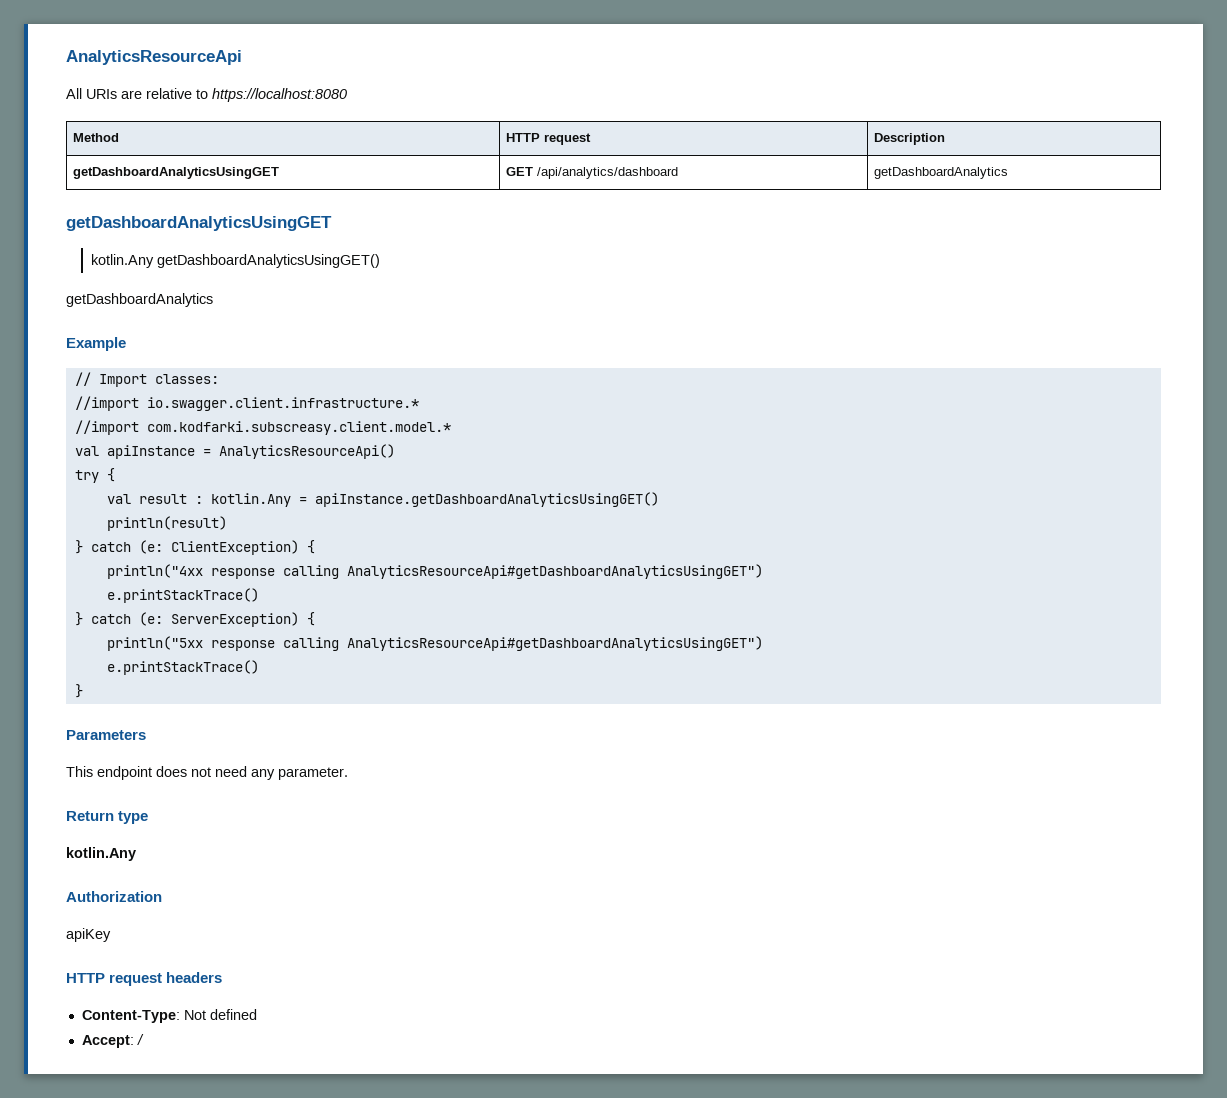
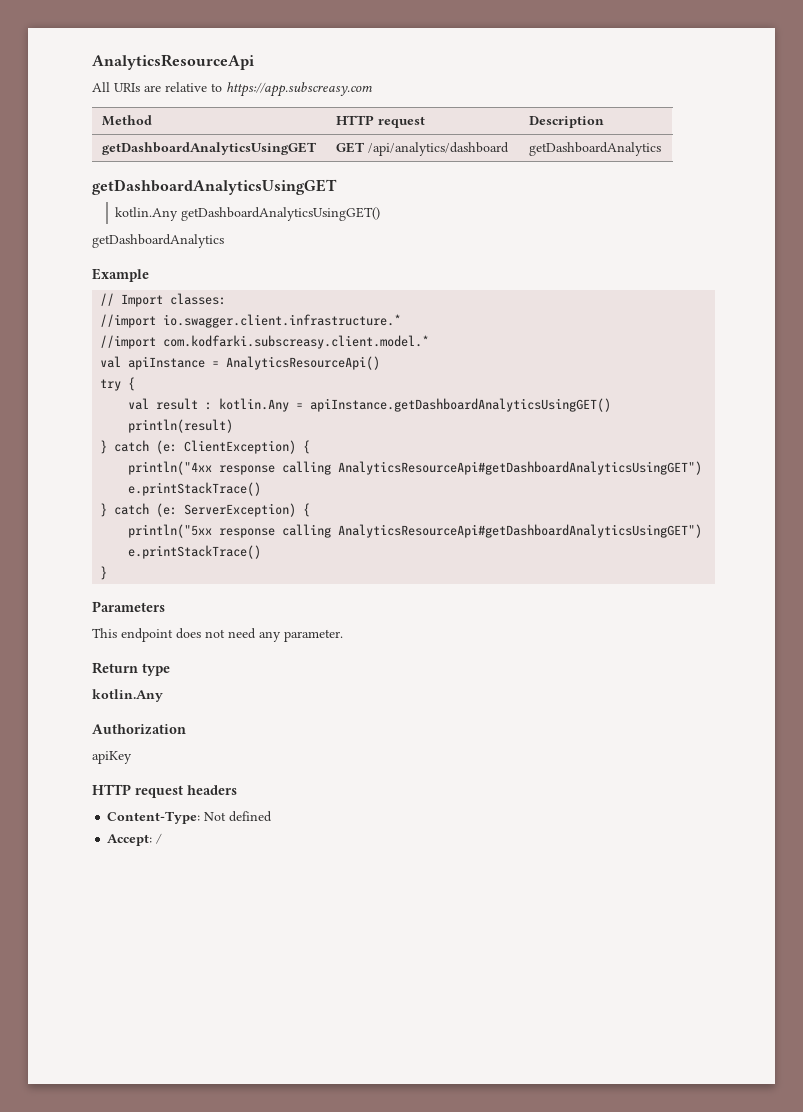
[212,88,347,102] https://localhost:8080 -> [226,82,372,97] https://app.subscreasy.com

